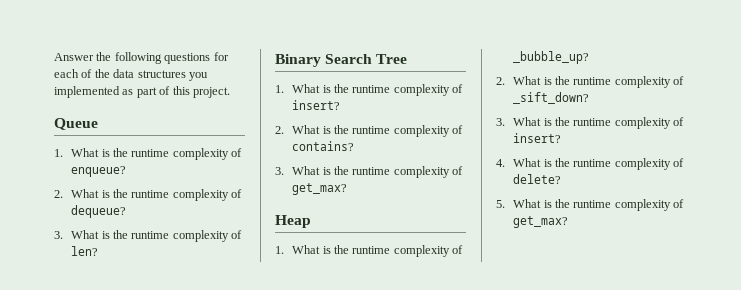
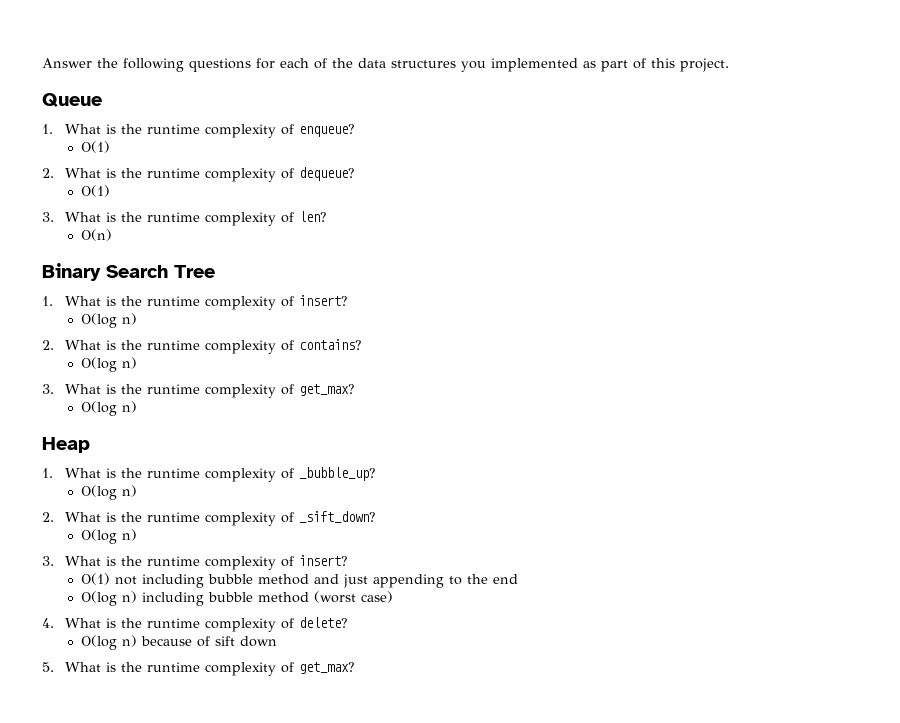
(127, 171) none -> [81,141,111,153] // O(1)
(127, 211) none -> [81,185,111,197] // O(1)
(99, 251) none -> [81,229,113,241] // O(n)
(341, 105) none -> [81,313,138,328] // O(log n)
(355, 146) none -> [81,357,138,372] // O(log n)
(348, 189) none -> [81,401,138,416] // O(log n)
(590, 57) none -> [81,485,138,500] // O(log n)
(590, 98) none -> [81,529,138,544] // O(log n)
(562, 138) none -> [81,573,519,588] [81,591,394,606] // O(1) not including bubble method and just appending to the end // O(log n) including bubble method (worst case)
(562, 179) none -> [81,635,278,650] // O(log n) because of sift down

